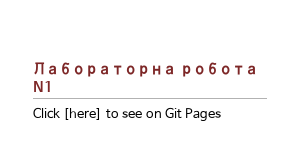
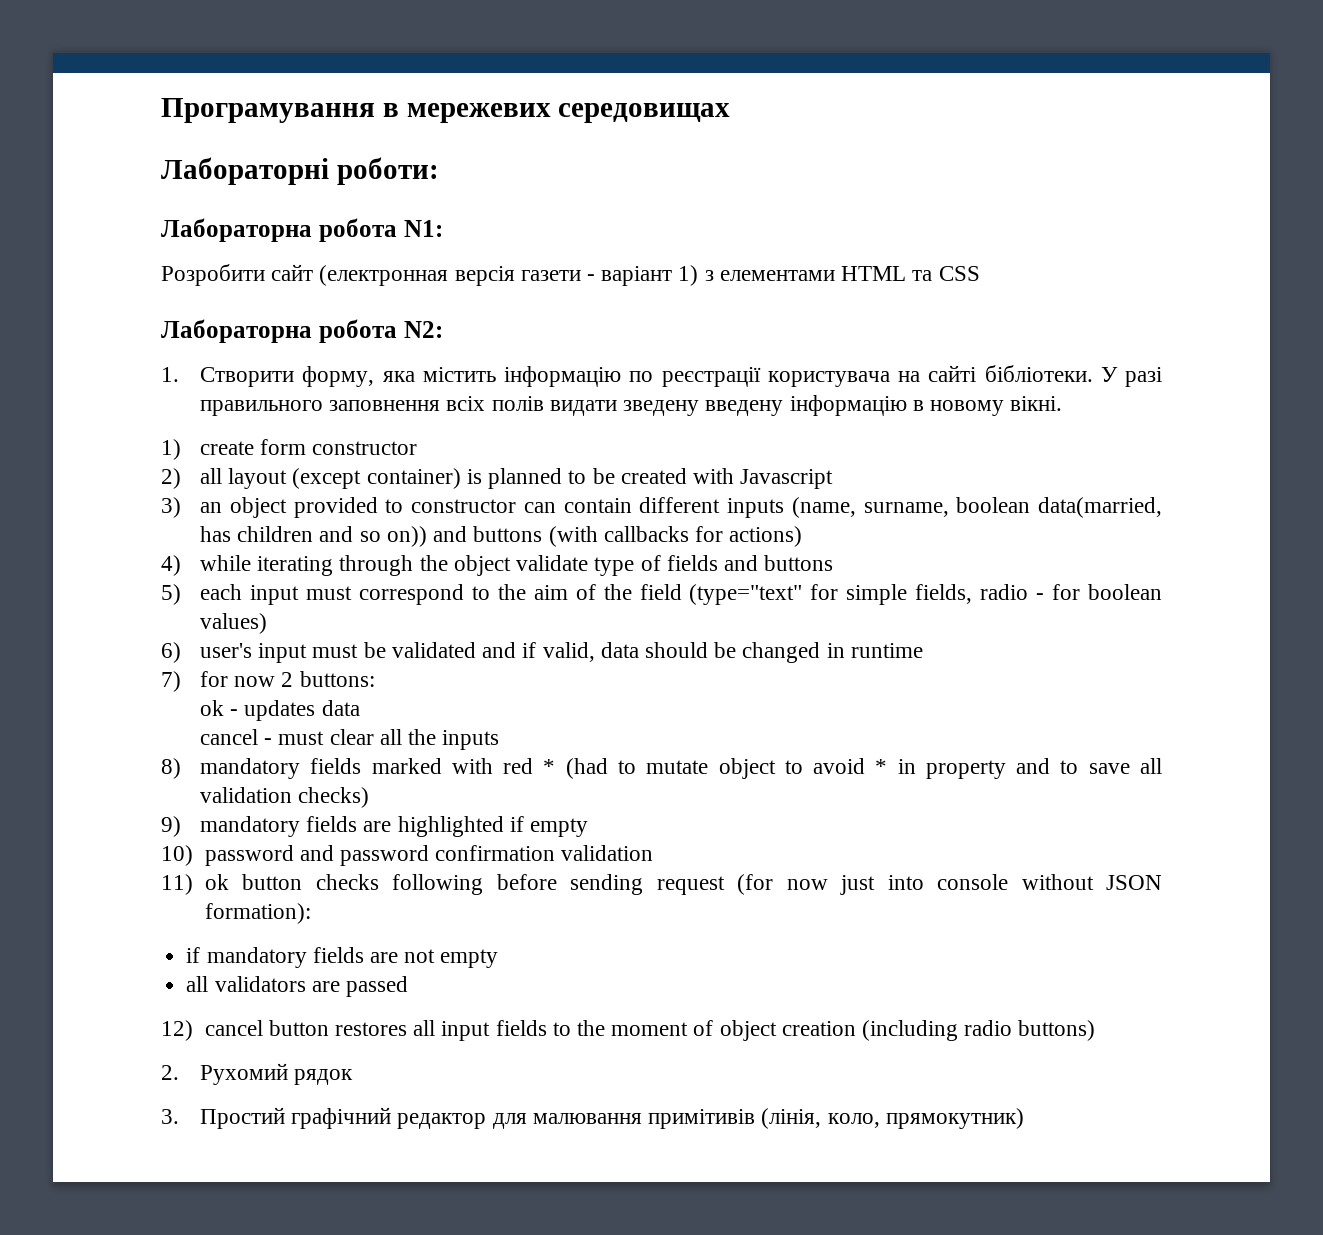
[33,62,258,77] [33,81,53,92] [33,107,222,122] Лабораторна робота N1 // Click [here] to see on Git Pages -> [161,98,731,123] [161,157,439,185] [161,218,443,242] [161,264,980,286] [161,319,443,343] [161,365,1162,387] [200,395,1063,416] [161,439,418,460] [161,468,834,489] [161,497,1162,518] [200,526,803,547] [161,555,834,576] [161,584,1162,605] [200,613,268,634] [161,642,923,663] [161,671,375,692] [200,700,360,721] [200,729,500,750] [161,758,1162,779] [200,787,370,808] [161,816,589,837] [161,845,654,866] [161,874,1162,895] [204,903,311,924] [186,947,499,968] [186,976,408,997] [161,1020,1096,1041] [161,1063,354,1085] [161,1107,1024,1129] Програмування в мережевих середовищах // Лабораторні роботи: // Лабораторна робота N1: // Розробити сайт (електронная версія газети - варіант 1) з елементами HTML та СSS // Лабораторна робота N2: // 1. Створити форму, яка містить інформацію по реєстрації користувача на сайті бібліотеки. У разі правильного заповнення всіх полів видати зведену введену інформацію в новому вікні. // 1) create form constructor // 2) all layout (except container) is planned to be created with Javascript // 3) an object provided to constructor can contain different inputs (name, surname, boolean data(married, has children and so on)) and buttons (with callbacks for actions) // 4) while iterating through the object validate type of fields and buttons // 5) each input must correspond to the aim of the field (type="text" for simple fields, radio - for boolean values) // 6) user's input must be validated and if valid, data should be changed in runtime // 7) for now 2 buttons: // ok - updates data // cancel - must clear all the inputs // 8) mandatory fields marked with red * (had to mutate object to avoid * in property and to save all validation checks) // 9) mandatory fields are highlighted if empty // 10) password and password confirmation validation // 11) ok button checks following before sending request (for now just into console without JSON formation): // if mandatory fields are not empty // all validators are passed // 12) cancel button restores all input fields to the moment of object creation (including radio buttons) // 2. Рухомий рядок // 3. Простий графічний редактор для малювання примітивів (лінія, коло, прямокутник)

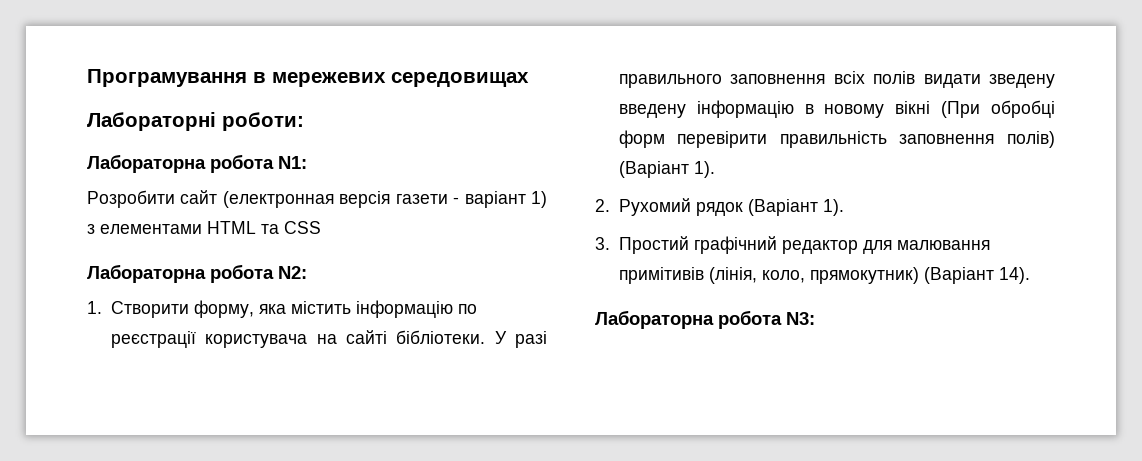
[1010,396,1063,411] [161,439,418,460] [161,468,834,489] [161,497,1162,518] [200,526,803,547] [161,555,834,576] [161,584,1162,605] [200,613,268,634] [161,642,923,663] [161,671,375,692] [200,700,360,721] [200,729,500,750] [161,758,1162,779] [200,787,370,808] [161,816,589,837] [161,845,654,866] [161,874,1162,895] [204,903,311,924] [186,947,499,968] [186,976,408,997] [161,1020,1096,1041] вікні. // 1) create form constructor // 2) all layout (except container) is planned to be created with Javascript // 3) an object provided to constructor can contain different inputs (name, surname, boolean data(married, has children and so on)) and buttons (with callbacks for actions) // 4) while iterating through the object validate type of fields and buttons // 5) each input must correspond to the aim of the field (type="text" for simple fields, radio - for boolean values) // 6) user's input must be validated and if valid, data should be changed in runtime // 7) for now 2 buttons: // ok - updates data // cancel - must clear all the inputs // 8) mandatory fields marked with red * (had to mutate object to avoid * in property and to save all validation checks) // 9) mandatory fields are highlighted if empty // 10) password and password confirmation validation // 11) ok button checks following before sending request (for now just into console without JSON formation): // if mandatory fields are not empty // all validators are passed // 12) cancel button restores all input fields to the moment of object creation (including radio buttons) -> [895,100,1055,118] [618,130,1055,148] [618,161,715,178] вікні (При обробці форм перевірити правильність заповнення полів) (Варіант 1).
(354, 1077) none -> [747,199,844,216] (Варіант 1).
(1024, 1118) none -> [923,267,1030,284] [595,310,815,329] (Варіант 14). // Лабораторна робота N3:

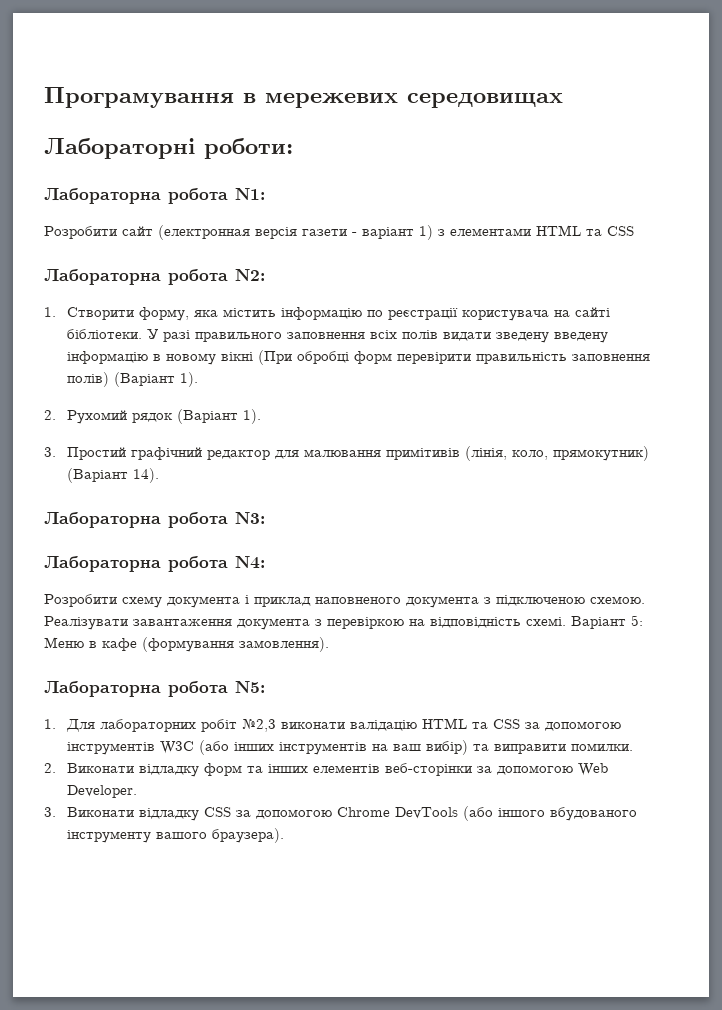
(815, 318) none -> [44,556,265,572] [44,594,645,608] [44,615,643,630] [44,637,329,652] [44,681,265,697] [44,718,621,732] [66,740,633,755] [44,763,608,777] [66,785,137,798] [44,806,637,821] [66,828,284,843] // Лабораторна робота N4: // Розробити схему документа і приклад наповненого документа з підключеною схемою. Реалізувати завантаження документа з перевіркою на відповідність схемі. Варіант 5: Меню в кафе (формування замовлення). // Лабораторна робота N5: // 1. Для лабораторних робіт №2,3 виконати валідацію HTML та CSS за допомогою інструментів W3C (або інших інструментів на ваш вибір) та виправити помилки. // 2. Виконати відладку форм та інших елементів веб-сторінки за допомогою Web Developer. // 3. Виконати відладку CSS за допомогою Chrome DevTools (або іншого вбудованого інструменту вашого браузера).

